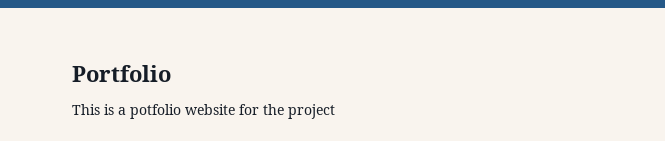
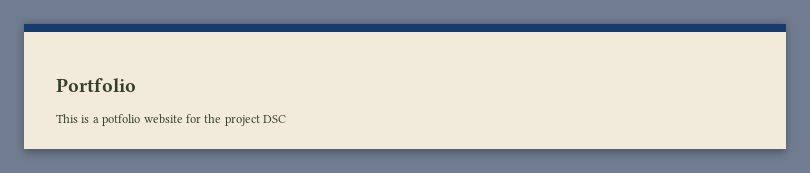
(335, 111) none -> [263,115,286,123] DSC

